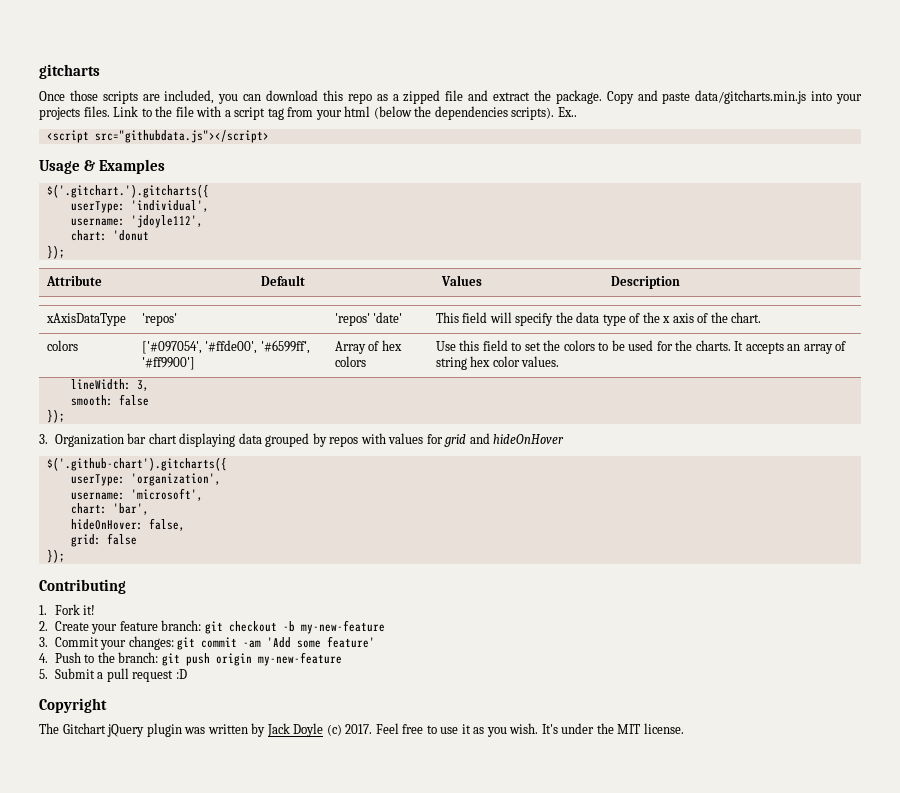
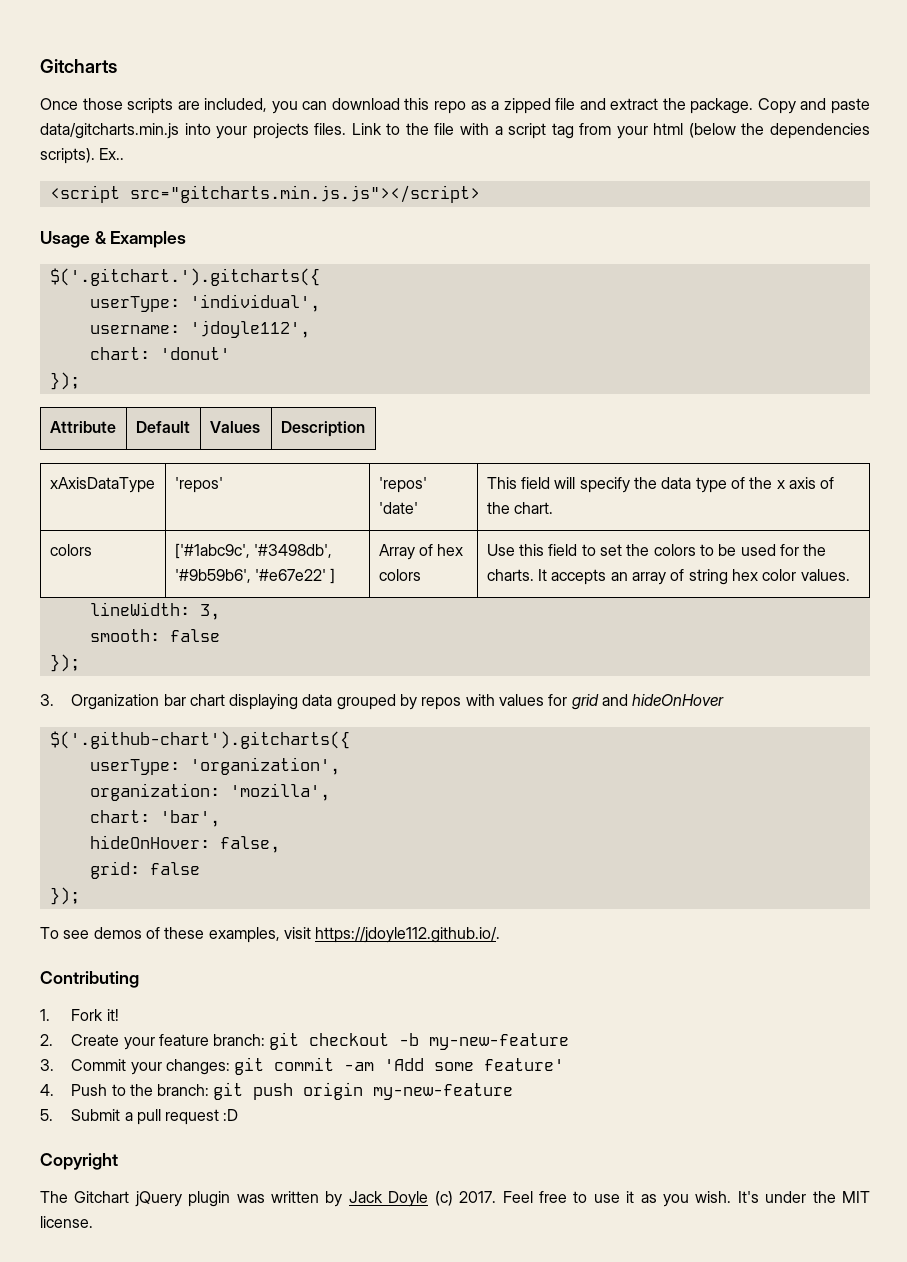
[39,64,100,79] gitcharts -> [40,59,117,73] Gitcharts
[94,130,269,143] src="githubdata.js"></script> -> [129,185,480,203] src="gitcharts.min.js.js"></script>
[112,230,149,241] 'donut -> [159,347,230,360] 'donut'
[141,340,310,354] [141,357,195,370] ['#097054', '#ffde00', '#6599ff', '#ff9900'] -> [174,543,333,559] [174,568,336,584] ['#1abc9c', '#3498db', '#9b59b6', '#e67e22' ]
[70,488,203,501] username: 'microsoft', -> [89,783,330,801] organization: 'mozilla',
(65, 556) none -> [40,927,501,943] // To see demos of these examples, visit https://jdoyle112.github.io/.

